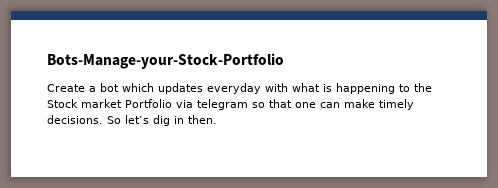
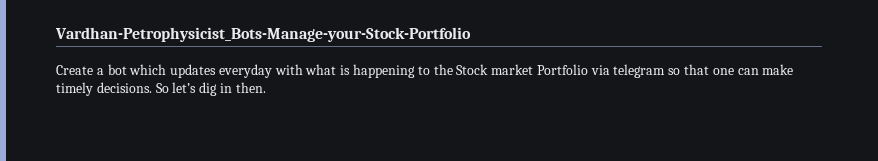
[47,53,284,69] Bots-Manage-your-Stock-Portfolio -> [55,27,471,42] Vardhan-Petrophysicist_Bots-Manage-your-Stock-Portfolio

